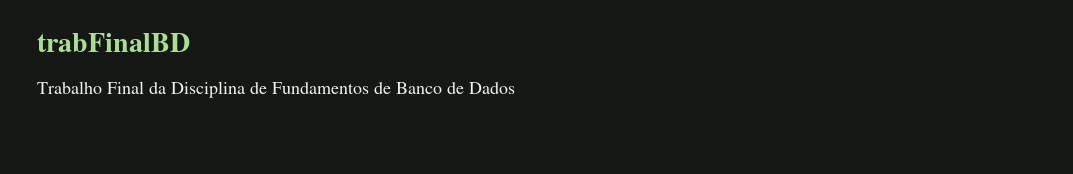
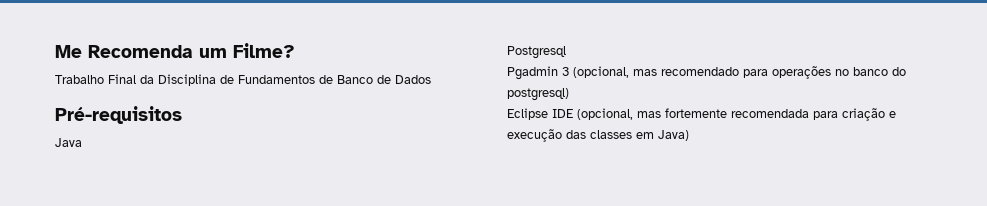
[37,33,190,52] trabFinalBD -> [55,43,295,58] Me Recomenda um Filme?
(515, 88) none -> [55,106,182,124] [55,138,82,147] [507,46,566,59] [507,66,906,80] [507,88,569,101] [507,108,896,121] [507,129,689,142] // Pré-requisitos // Java // Postgresql // Pgadmin 3 (opcional, mas recomendado para operações no banco do postgresql) // Eclipse IDE (opcional, mas fortemente recomendada para criação e execução das classes em Java)

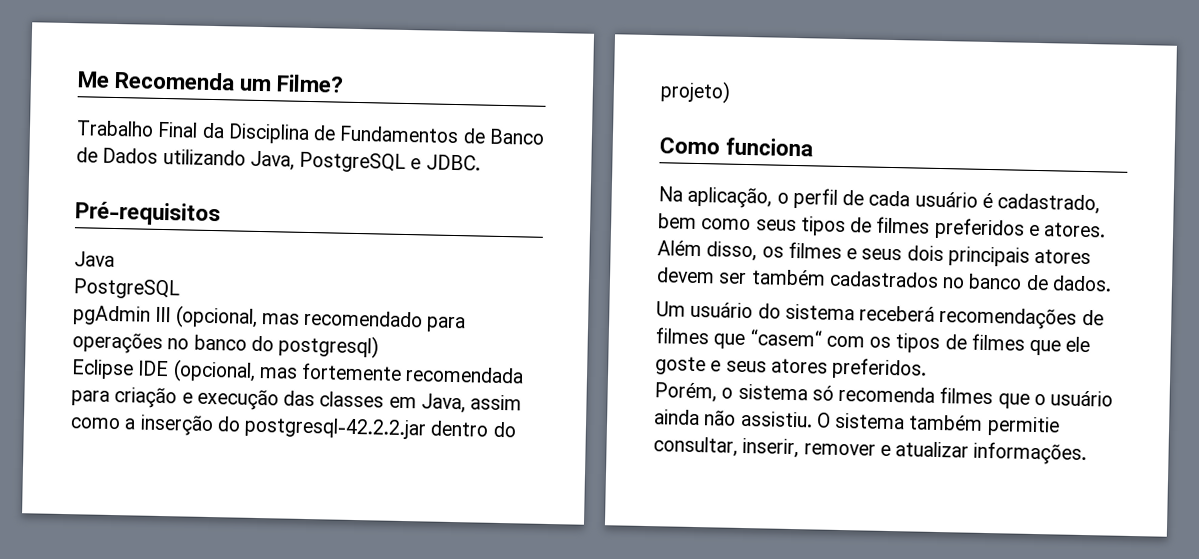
(431, 79) none -> [162,148,481,173] utilizando Java, PostgreSQL e JDBC.
[507,46,566,59] [507,66,569,80] Postgresql // Pgadmin 3 -> [73,278,180,300] [72,305,172,326] PostgreSQL // pgAdmin III
[658,130,689,141] Java) -> [420,393,523,414] [70,414,517,440] [660,80,731,104] [659,137,814,157] [658,186,1101,215] [658,213,1107,240] [657,240,1092,267] [656,267,1112,292] [656,301,1104,330] [655,327,1091,356] [655,356,928,380] [654,382,1114,409] [654,409,1060,437] [653,436,1088,466] Java, assim como a inserção do postgresql-42.2.2.jar dentro do projeto) // Como funciona // Na aplicação, o perfil de cada usuário é cadastrado, bem como seus tipos de filmes preferidos e atores. Além disso, os filmes e seus dois principais atores devem ser também cadastrados no banco de dados. // Um usuário do sistema receberá recomendações de filmes que “casem“ com os tipos de filmes que ele goste e seus atores preferidos. // Porém, o sistema só recomenda filmes que o usuário ainda não assistiu. O sistema também permitie consultar, inserir, remover e atualizar informações.

